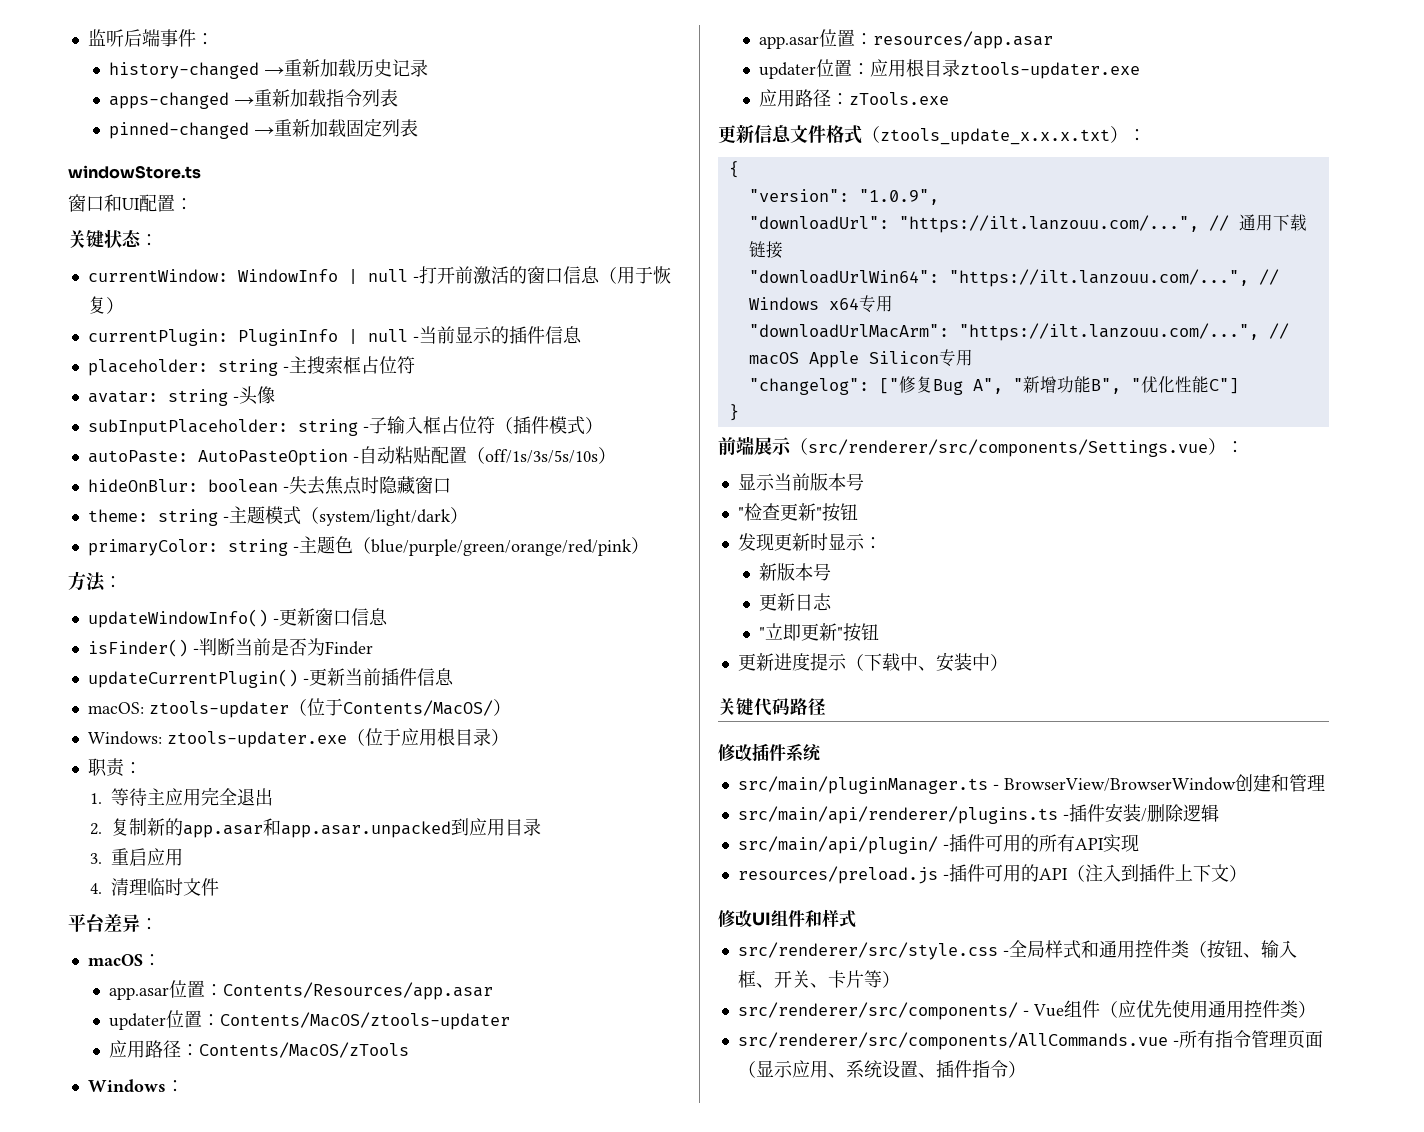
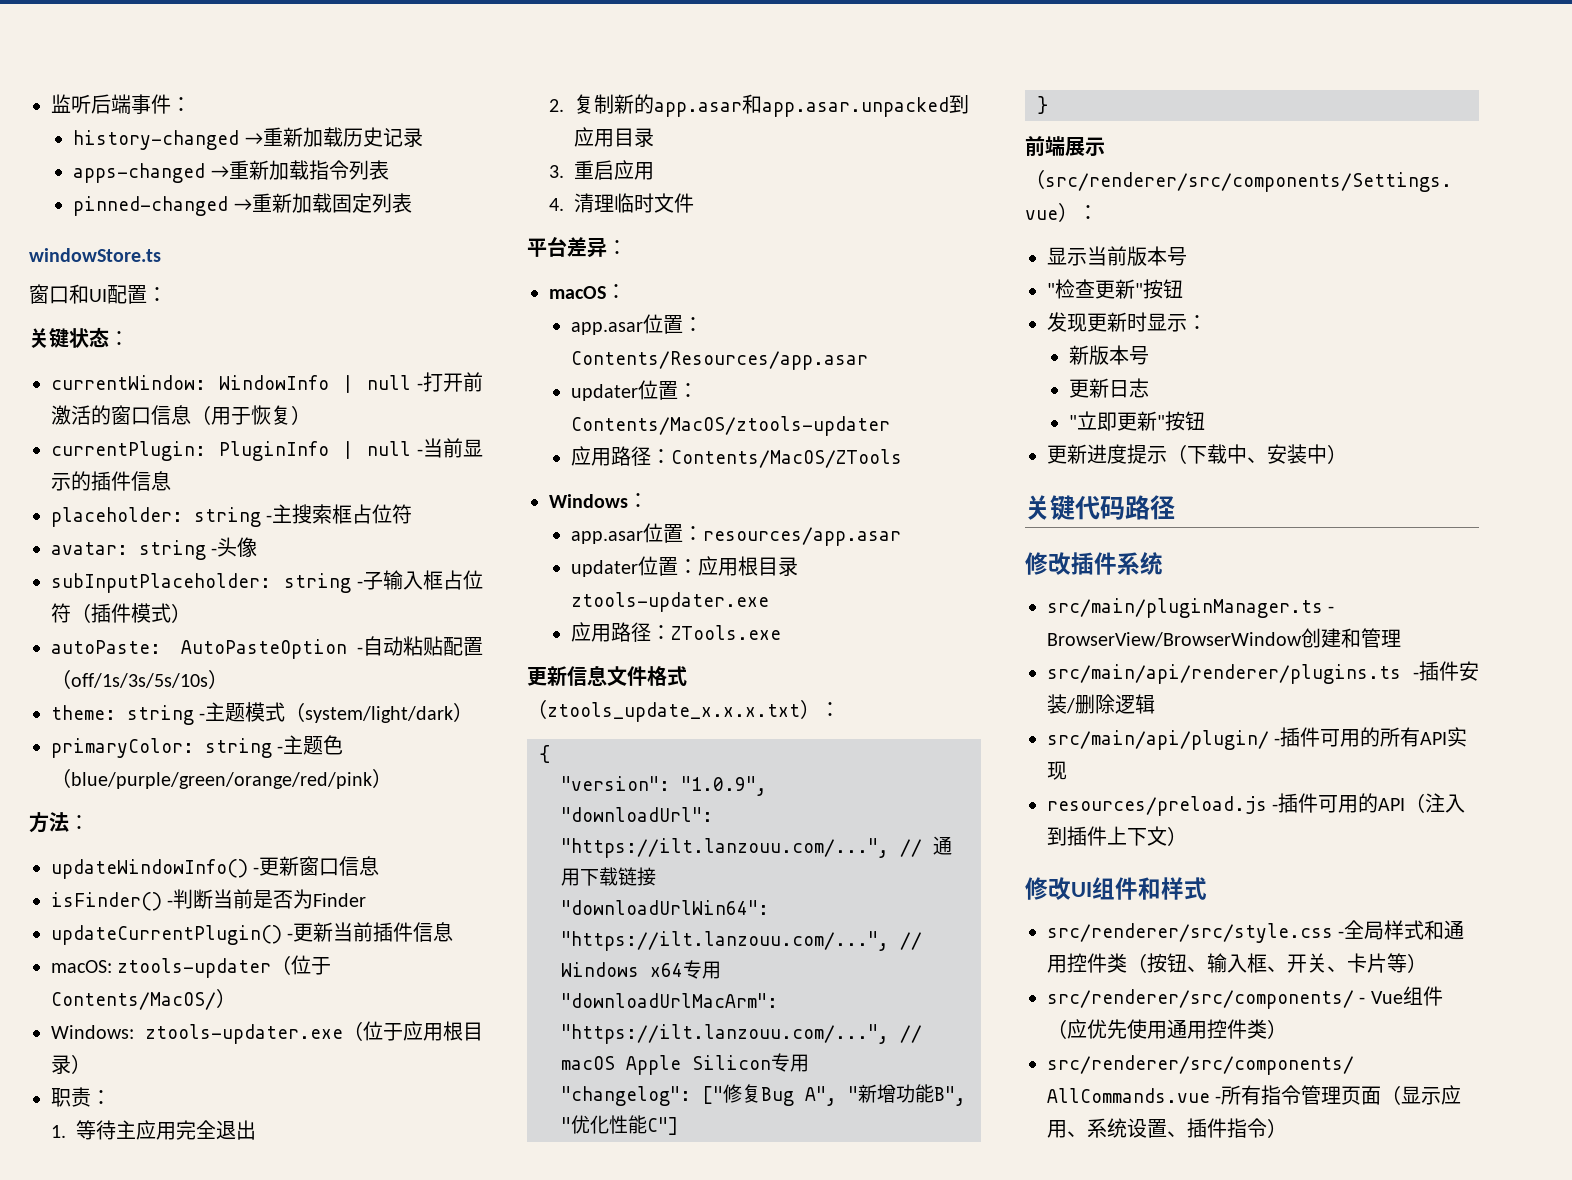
[87,476,451,495] // hideOnBlur: boolean -失去焦点时隐藏窗口 -> (228, 679) none
[199,1042,410,1058] Contents/MacOS/zTools -> [671,449,903,468] Contents/MacOS/ZTools
[849,92,950,105] zTools.exe -> [671,625,782,640] ZTools.exe

